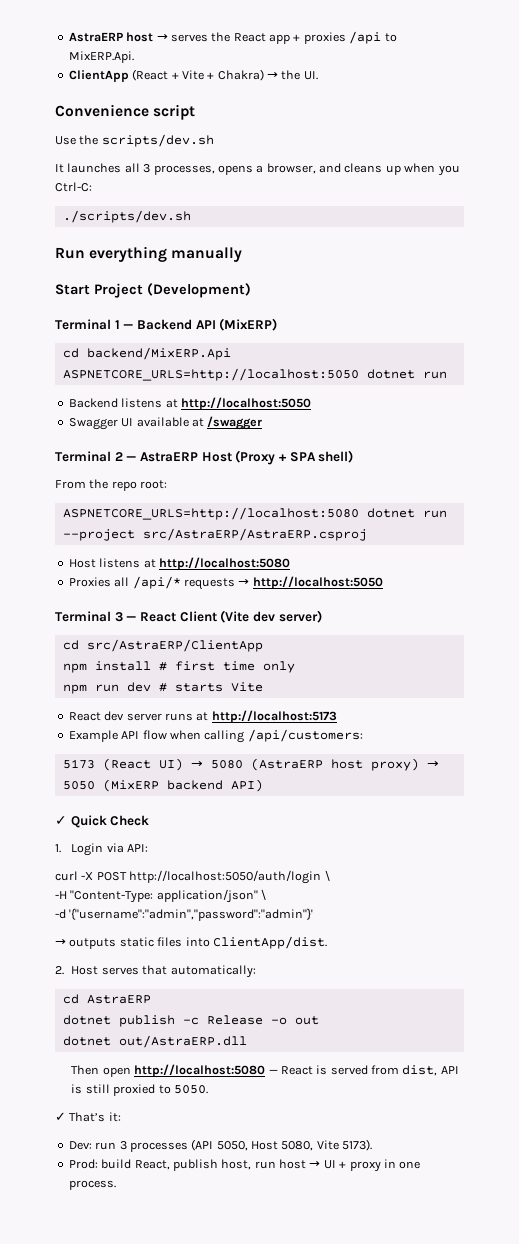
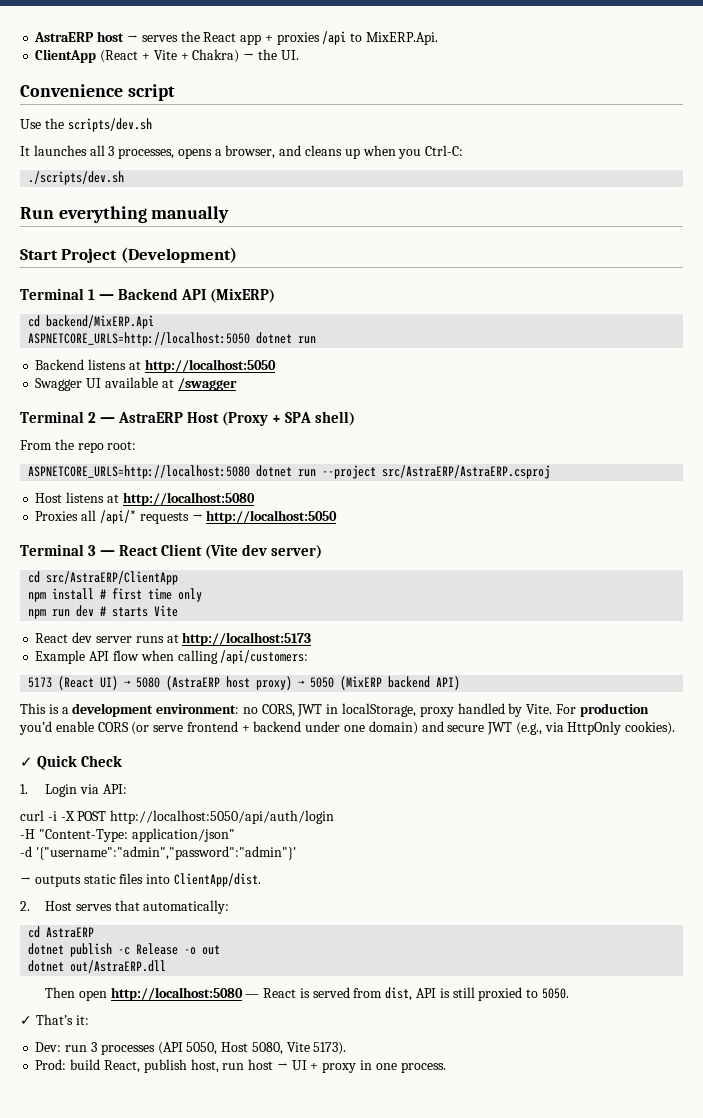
(263, 785) none -> [20,703,649,717] [19,721,676,735] // This is a development environment: no CORS, JWT in localStorage, proxy handled by Vite. For production you’d enable CORS (or serve frontend + backend under one domain) and secure JWT (e.g., via HttpOnly cookies).
(78, 876) none -> [47,811,57,821] -i
[129,870,330,884] http://localhost:5050/auth/login \ -> [110,810,335,824] http://localhost:5050/api/auth/login
[261,889,267,900] \ -> (235, 835) none

